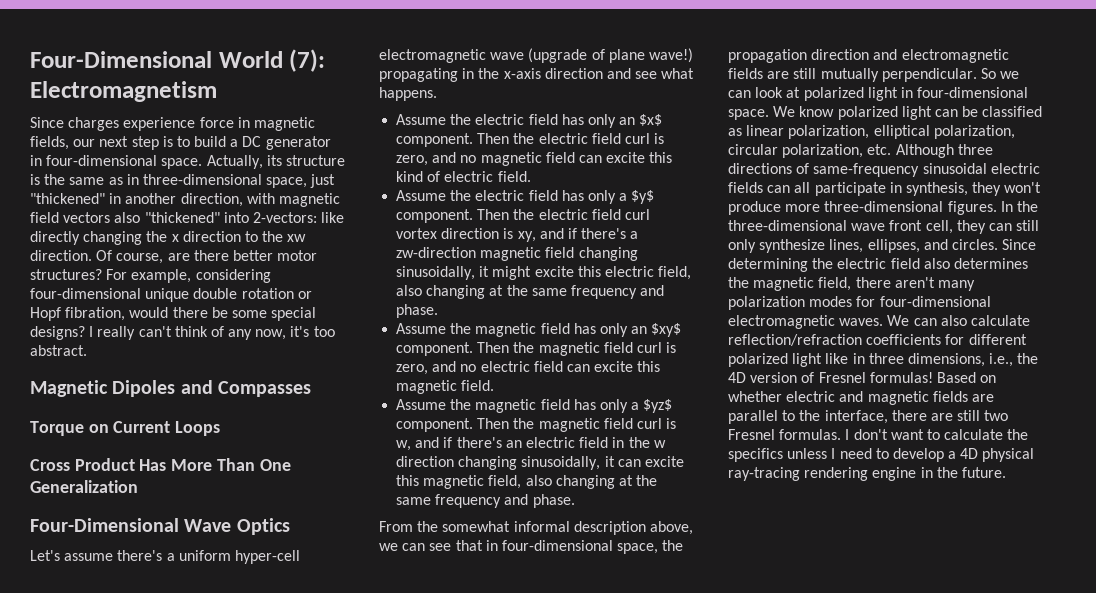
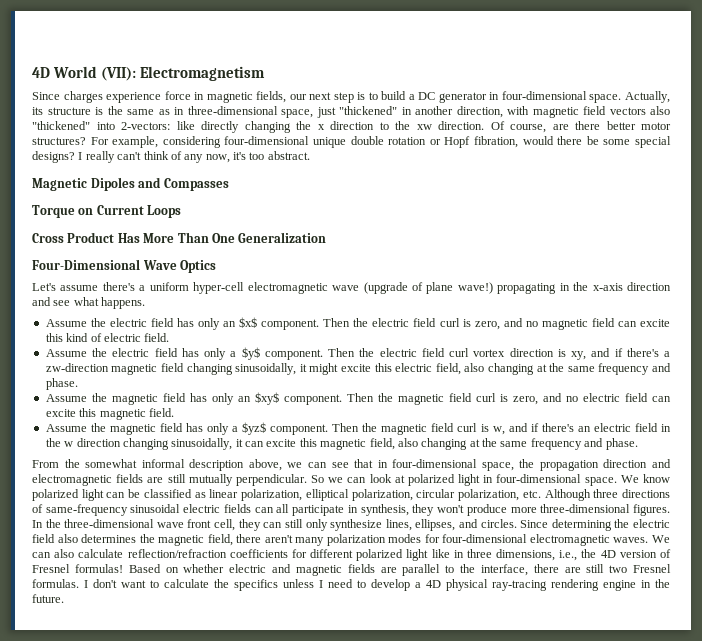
[30,49,326,72] Four-Dimensional World (7): -> [32,66,136,81] 4D World (VII):

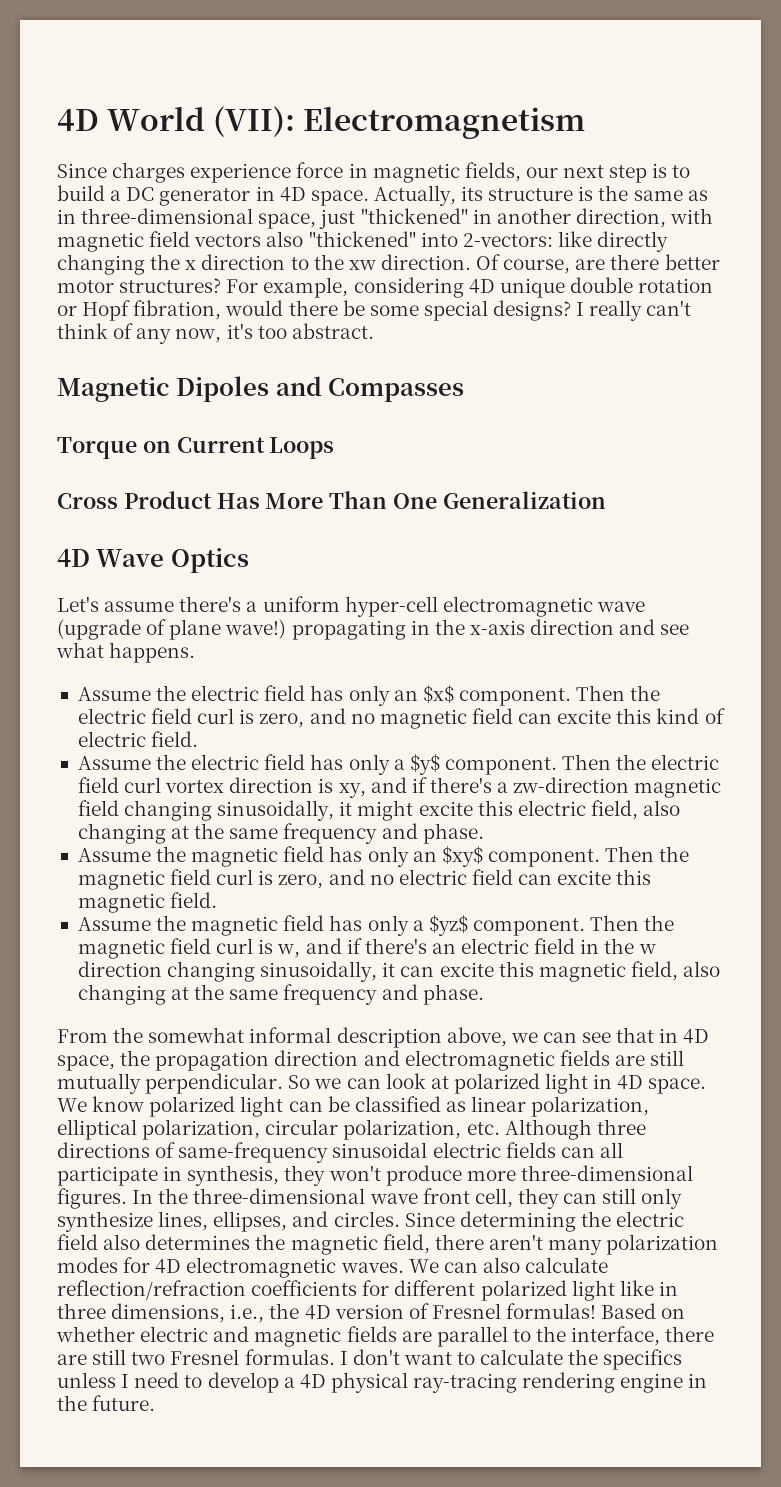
[501,91,587,100] four-dimensional -> [279,187,306,202] 4D
[224,136,310,145] four-dimensional -> [468,279,495,294] 4D
[32,259,140,270] Four-Dimensional -> [57,549,90,567] 4D
[392,459,478,468] four-dimensional -> [683,1029,710,1044] 4D
[496,474,582,483] four-dimensional -> [617,1075,644,1090] 4D
[442,534,528,543] four-dimensional -> [155,1259,182,1274] 4D

